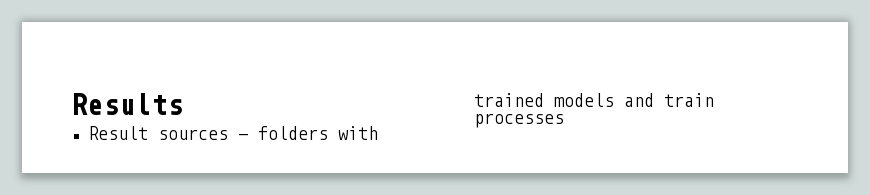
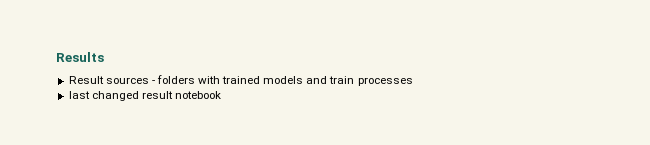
(564, 120) none -> [68,91,221,101] // last changed result notebook

